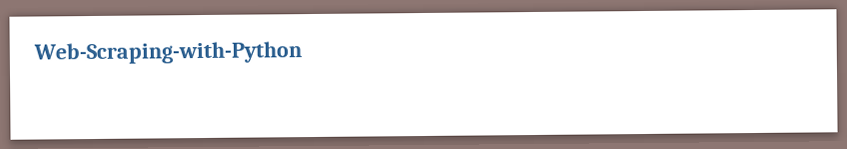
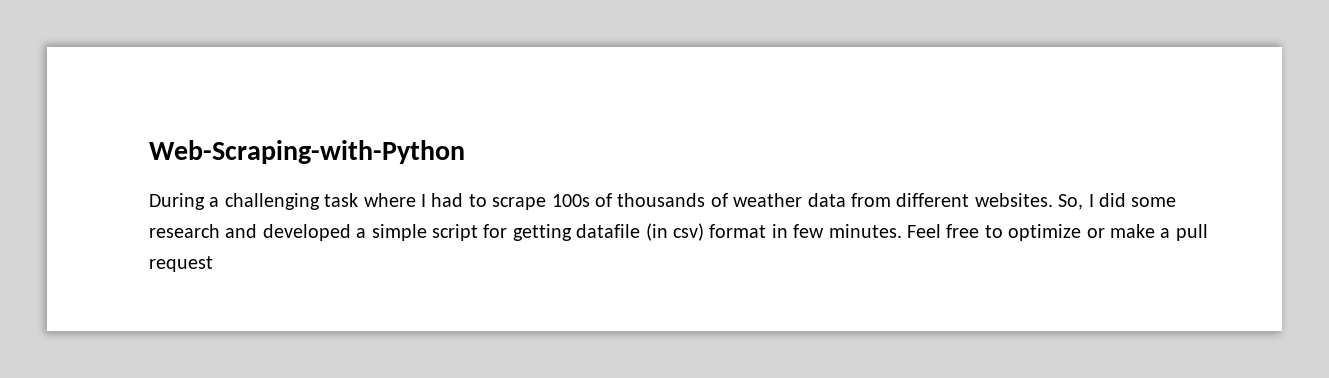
(302, 53) none -> [149,193,1177,210] [149,223,1208,241] [149,256,213,272] // During a challenging task where I had to scrape 100s of thousands of weather data from different websites. So, I did some research and developed a simple script for getting datafile (in csv) format in few minutes. Feel free to optimize or make a pull request

